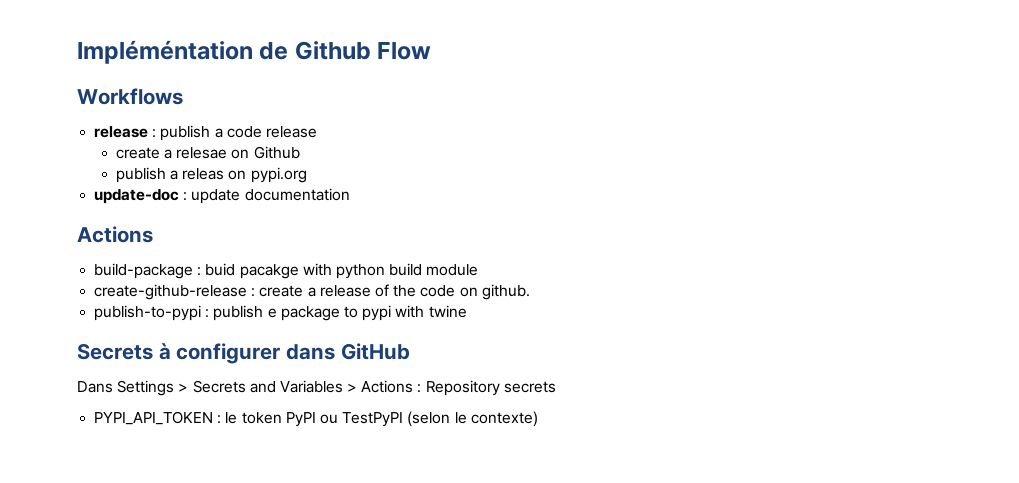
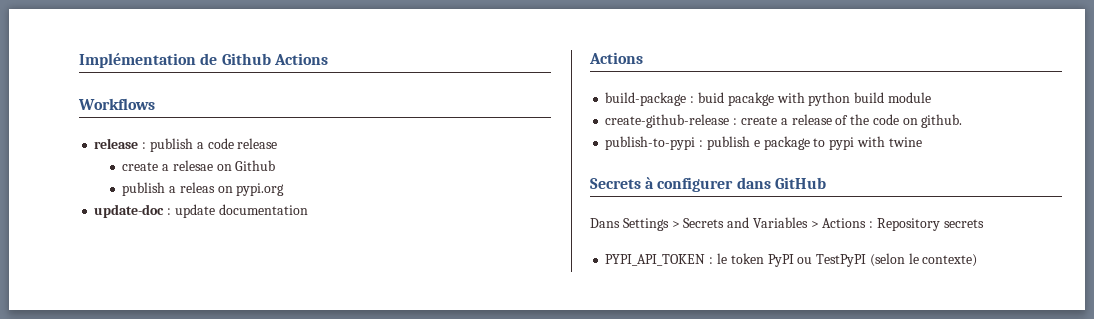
[77,40,253,64] Impléméntation -> [79,53,196,68] Implémentation
[377,42,432,60] Flow -> [273,53,328,65] Actions

